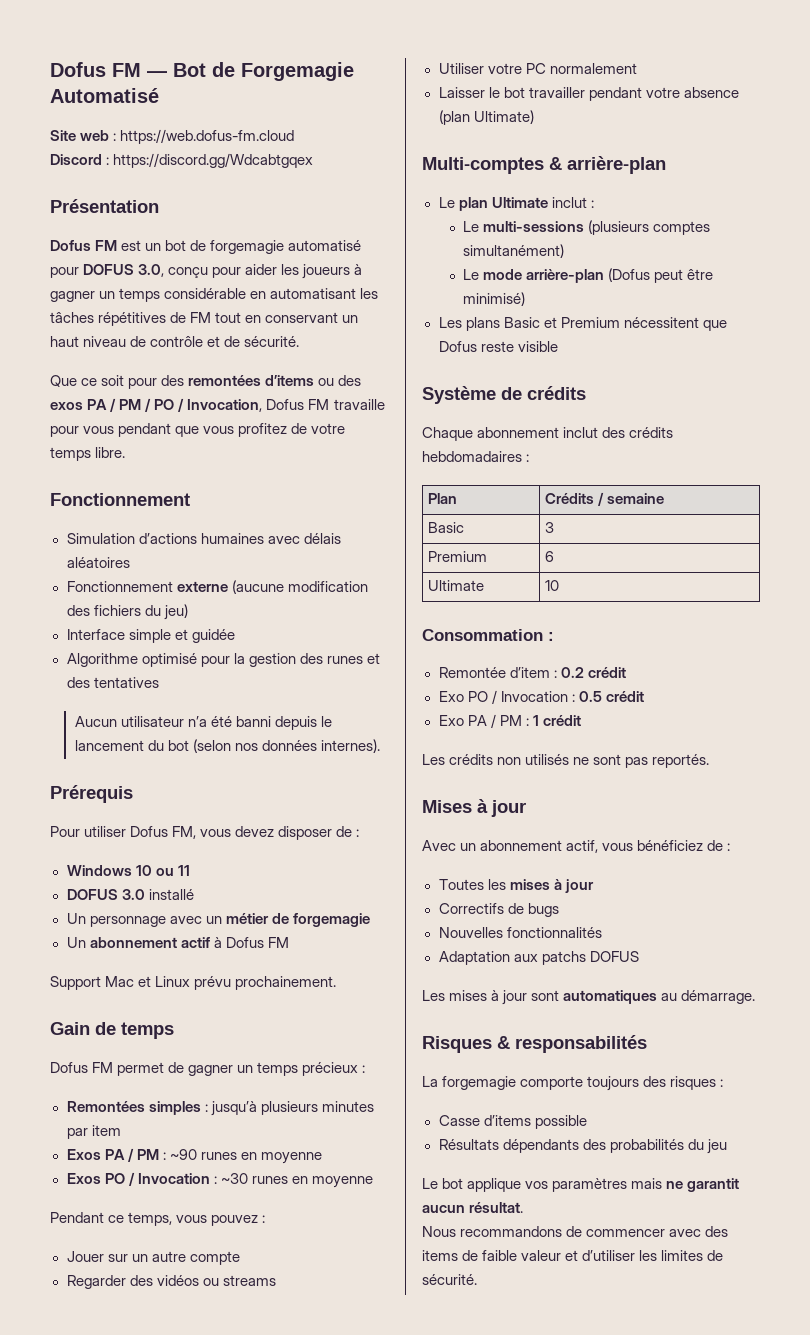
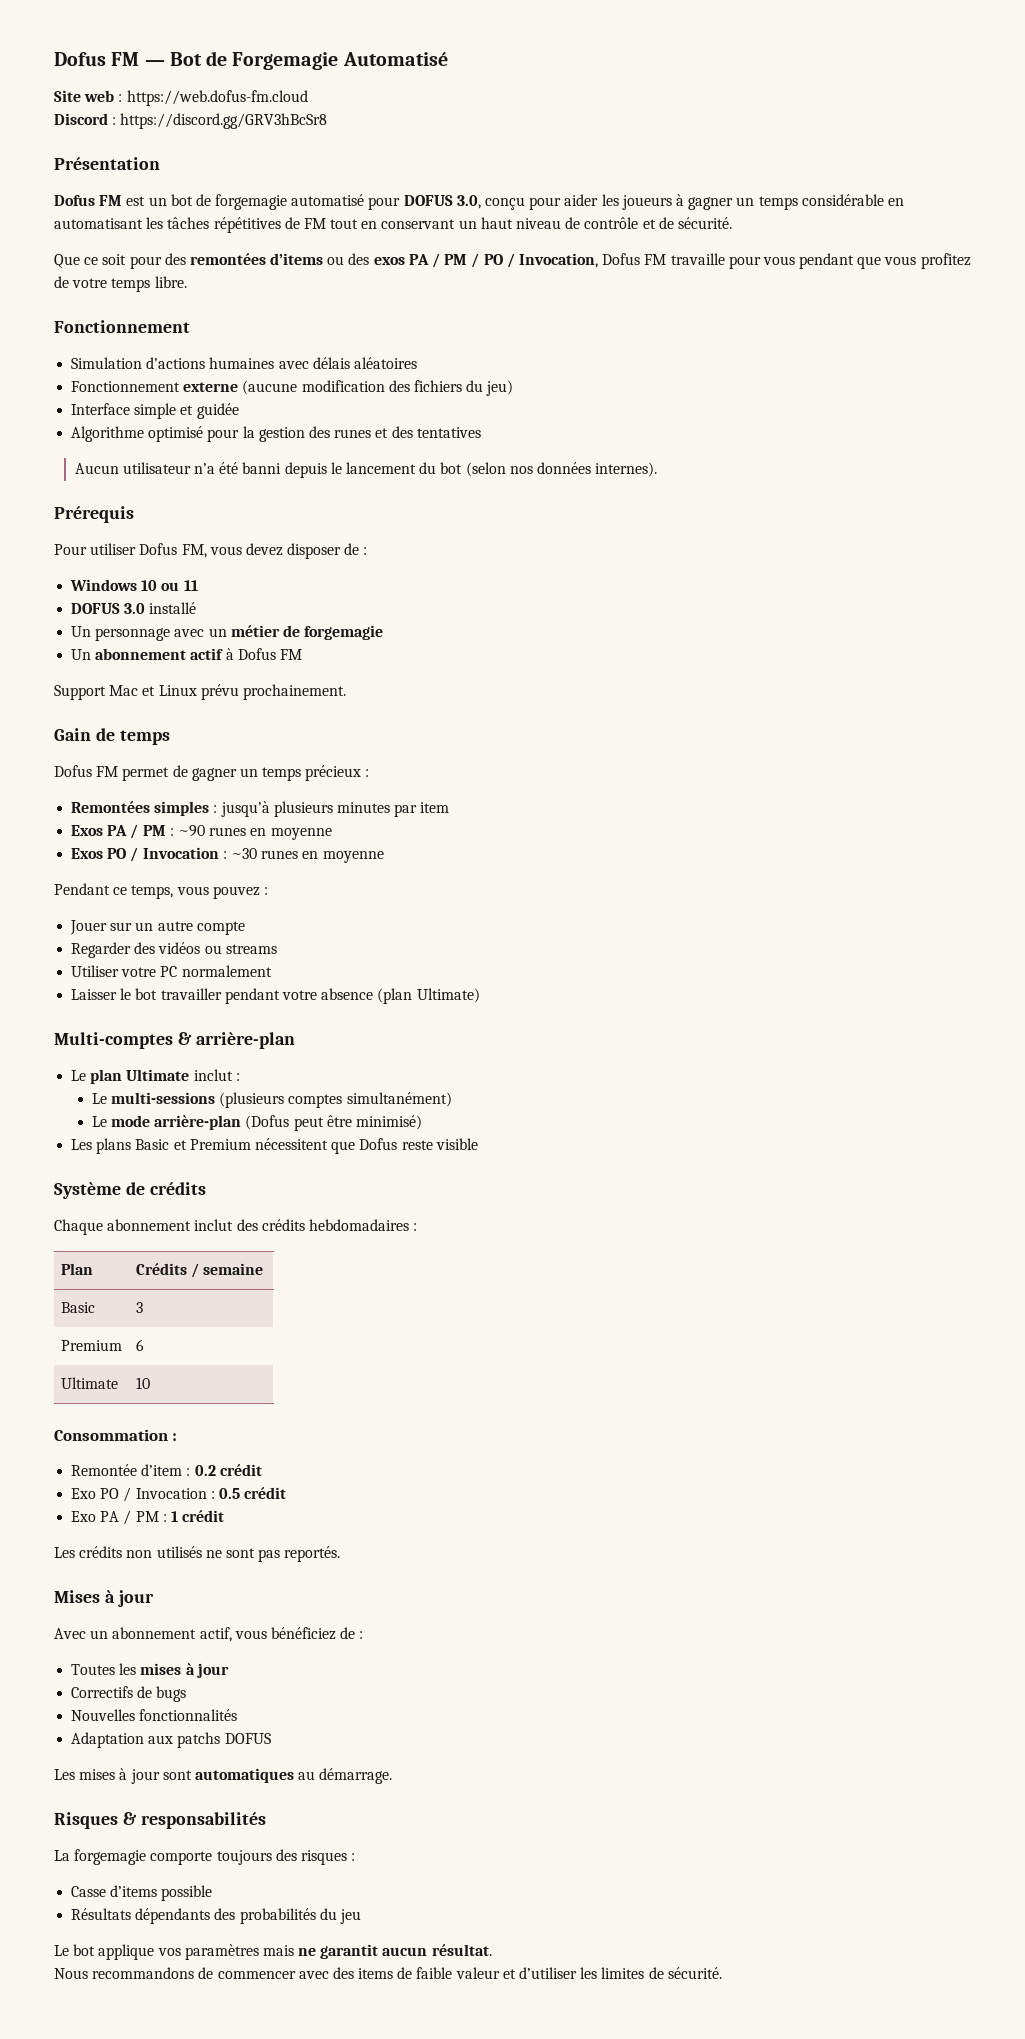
[113,153,314,168] https://discord.gg/Wdcabtgqex -> [120,113,328,129] https://discord.gg/GRV3hBcSr8

